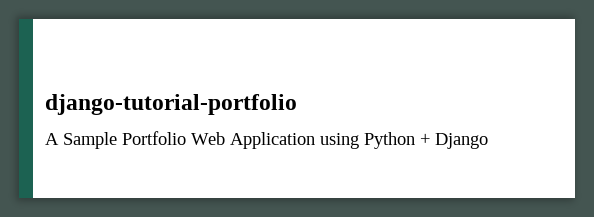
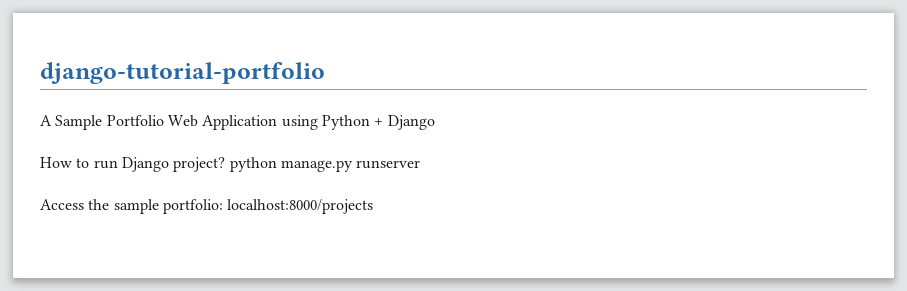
(488, 141) none -> [40,157,421,172] [40,199,374,214] // How to run Django project? python manage.py runserver // Access the sample portfolio: localhost:8000/projects

